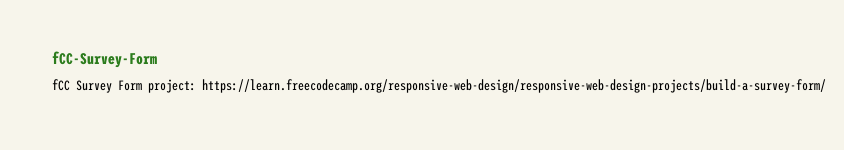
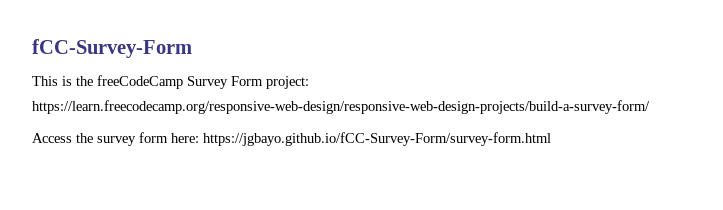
[52,79,70,91] fCC -> [32,75,183,89] This is the freeCodeCamp
(826, 86) none -> [32,132,551,146] // Access the survey form here: https://jgbayo.github.io/fCC-Survey-Form/survey-form.html

